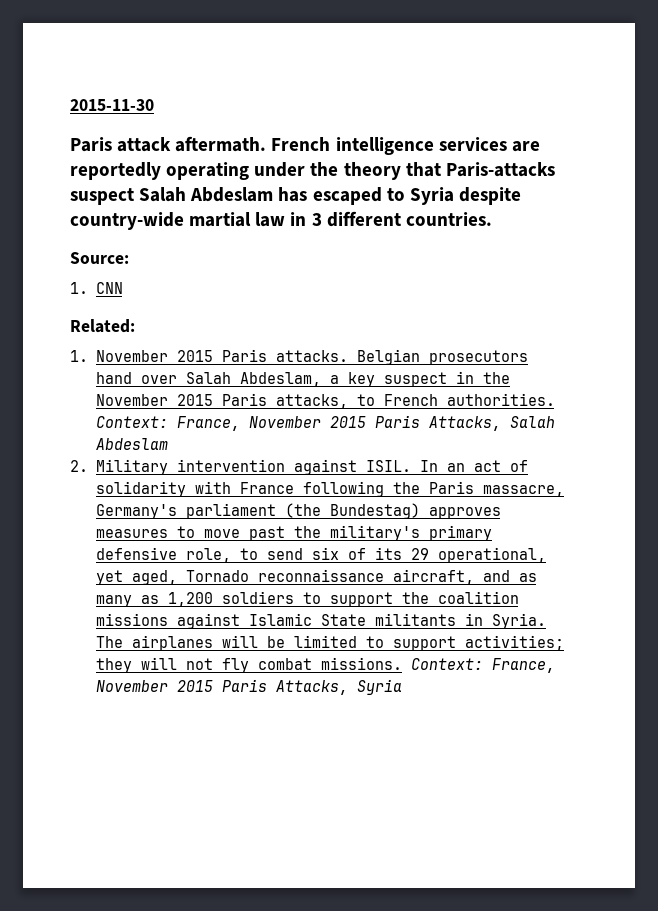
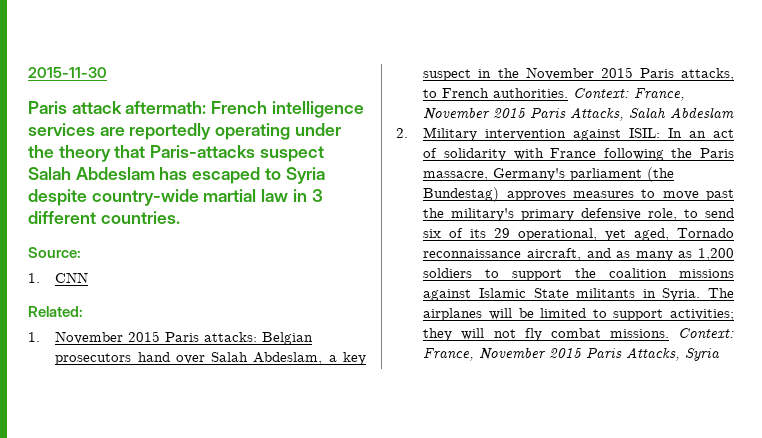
[175,136,267,152] aftermath. -> [125,101,207,114] aftermath:
[275,350,348,362] attacks. -> [204,332,258,342] attacks:
[365,460,411,472] ISIL. -> [629,128,661,138] ISIL:

